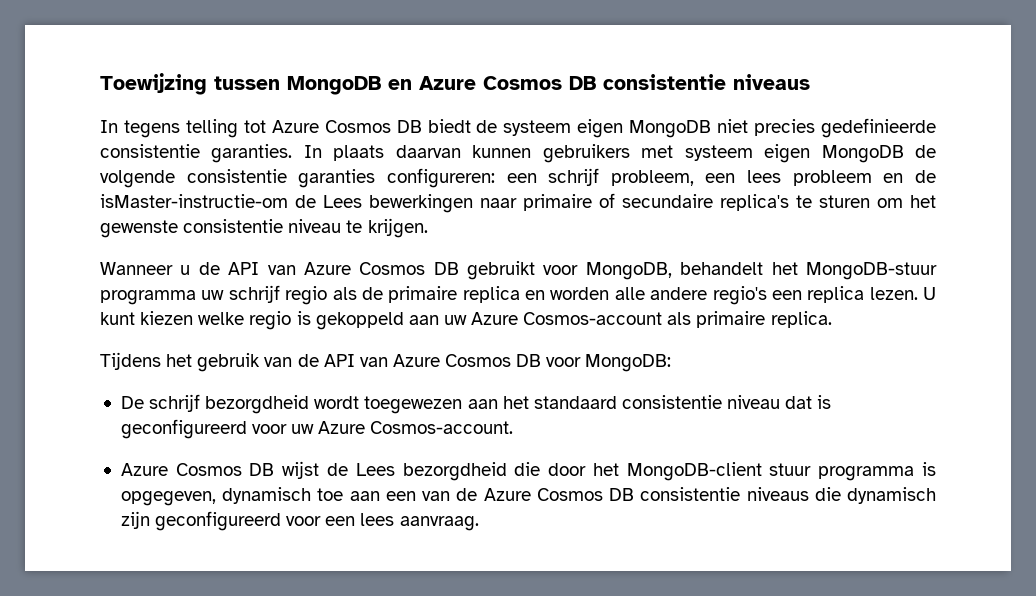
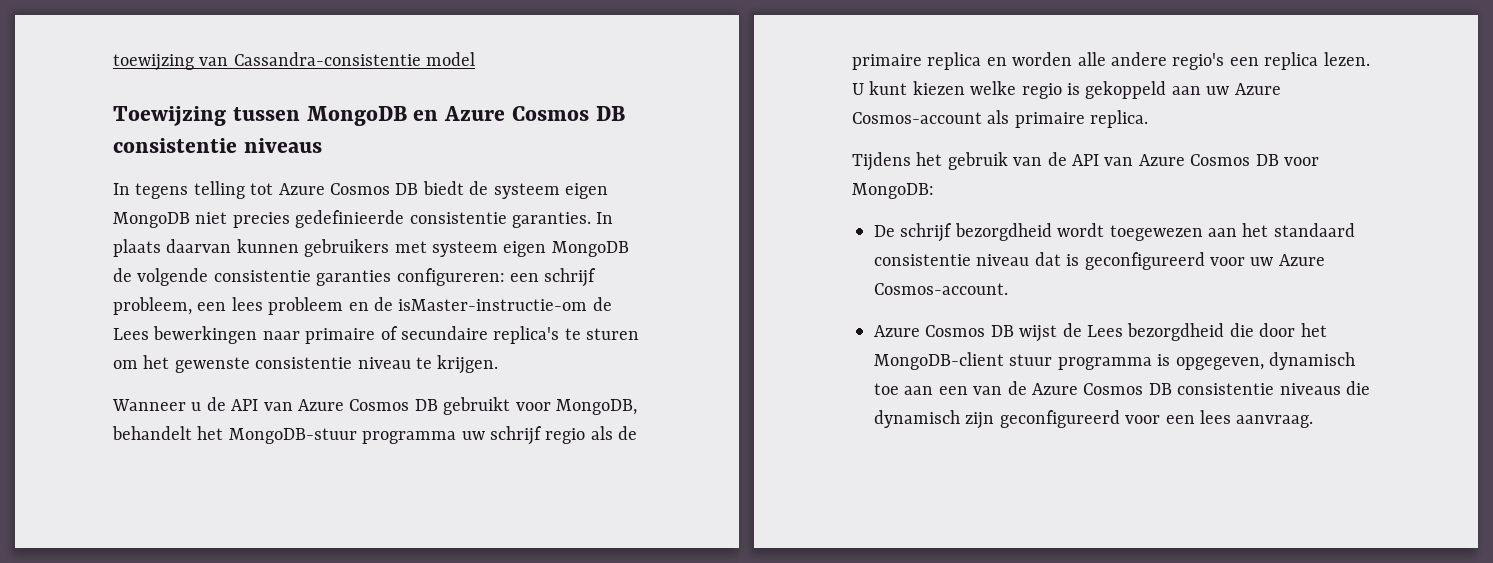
(100, 84) none -> [113,52,476,71] toewijzing van Cassandra-consistentie model //

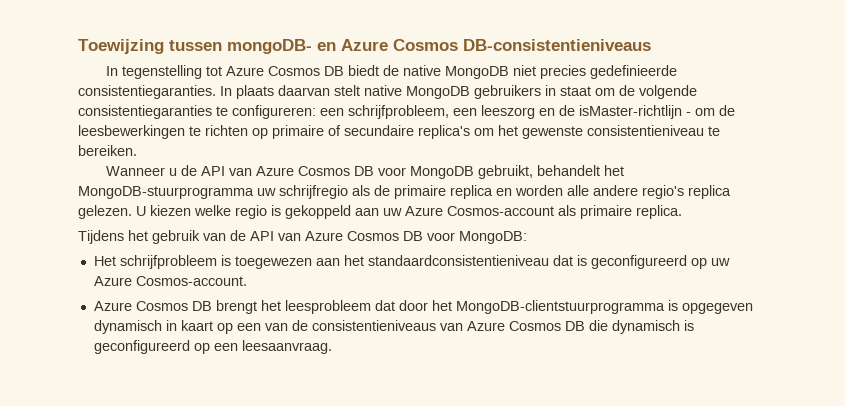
[113,52,476,71] toewijzing van Cassandra-consistentie model // -> (78, 46) none
[306,106,407,126] MongoDB -> [227,39,312,54] mongoDB-
[595,106,625,121] [113,138,322,153] [113,181,245,199] DB consistentie niveaus // In tegens telling -> [463,39,651,51] [106,65,203,79] DB-consistentieniveaus // In tegenstelling
[493,183,608,199] systeem eigen -> [403,65,442,76] native
[409,212,591,228] consistentie garanties. -> [78,85,216,99] consistentiegaranties.
[236,239,629,257] [113,268,597,287] [113,297,612,315] [113,326,300,344] kunnen gebruikers met systeem eigen MongoDB de volgende consistentie garanties configureren: een schrijf probleem, een lees probleem en de isMaster-instructie-om de Lees bewerkingen naar -> [334,85,697,99] [78,105,735,119] [78,125,268,139] stelt native MongoDB gebruikers in staat om de volgende consistentiegaranties te configureren: een schrijfprobleem, een leeszorg en de isMaster-richtlijn - om de leesbewerkingen te richten op
[564,328,640,340] te sturen -> (470, 132) none
[255,355,499,374] consistentie niveau te krijgen. -> [587,125,720,136] [78,145,137,156] consistentieniveau te bereiken.
[443,397,637,415] [112,426,586,445] gebruikt voor MongoDB, behandelt het MongoDB-stuur programma uw schrijf regio -> [378,165,625,179] [78,185,348,199] voor MongoDB gebruikt, behandelt het MongoDB-stuurprogramma uw schrijfregio
[1229,52,1370,70] [852,81,908,95] een replica lezen. U kunt -> [688,185,731,199] [78,205,146,219] replica gelezen. U
[874,223,1355,242] [874,254,1030,266] De schrijf bezorgdheid wordt toegewezen aan het standaard consistentie niveau -> [93,255,549,269] Het schrijfprobleem is toegewezen aan het standaardconsistentieniveau
[1210,257,1245,266] voor -> [690,258,707,269] op
[1019,323,1327,342] [874,352,1355,370] [874,383,934,395] wijst de Lees bezorgdheid die door het MongoDB-client stuur programma is opgegeven, dynamisch toe aan -> [215,300,753,314] [93,320,233,334] brengt het leesprobleem dat door het MongoDB-clientstuurprogramma is opgegeven dynamisch in kaart op
[1032,381,1370,395] [874,410,1314,429] Azure Cosmos DB consistentie niveaus die dynamisch zijn geconfigureerd voor een lees aanvraag. -> [311,320,694,334] [93,340,332,354] consistentieniveaus van Azure Cosmos DB die dynamisch is geconfigureerd op een leesaanvraag.

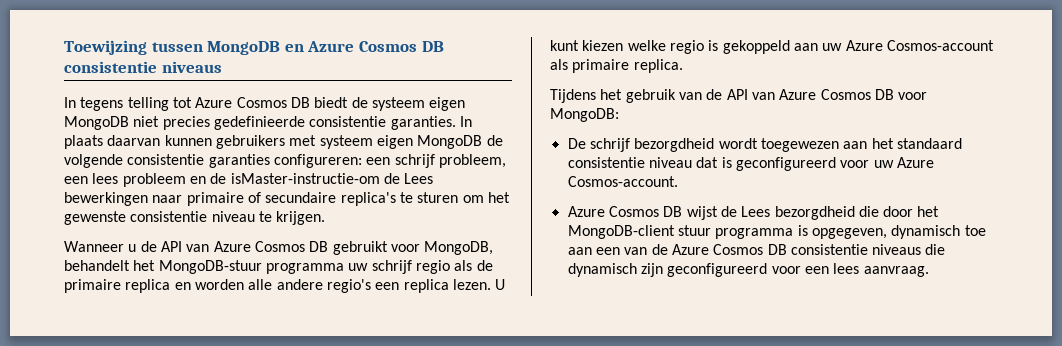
[227,39,312,54] mongoDB- -> [207,41,281,55] MongoDB
[463,39,651,51] [106,65,203,79] DB-consistentieniveaus // In tegenstelling -> [421,41,444,52] [64,61,222,73] [64,97,169,111] DB consistentie niveaus // In tegens telling
[403,65,442,76] native -> [371,97,466,111] systeem eigen
[78,85,216,99] consistentiegaranties. -> [309,116,456,130] consistentie garanties.
[334,85,697,99] [78,105,735,119] [78,125,268,139] stelt native MongoDB gebruikers in staat om de volgende consistentiegaranties te configureren: een schrijfprobleem, een leeszorg en de isMaster-richtlijn - om de leesbewerkingen te richten op -> [164,135,503,149] [64,154,506,168] [64,173,434,187] [64,192,183,206] kunnen gebruikers met systeem eigen MongoDB de volgende consistentie garanties configureren: een schrijf probleem, een lees probleem en de isMaster-instructie-om de Lees bewerkingen naar
(470, 132) none -> [399,192,459,203] te sturen
[587,125,720,136] [78,145,137,156] consistentieniveau te bereiken. -> [130,211,326,225] consistentie niveau te krijgen.
[378,165,625,179] [78,185,348,199] voor MongoDB gebruikt, behandelt het MongoDB-stuurprogramma uw schrijfregio -> [332,241,494,255] [64,260,450,274] gebruikt voor MongoDB, behandelt het MongoDB-stuur programma uw schrijf regio
[688,185,731,199] [78,205,146,219] replica gelezen. U -> [375,279,506,293] [550,40,579,51] een replica lezen. U kunt
[93,255,549,269] Het schrijfprobleem is toegewezen aan het standaardconsistentieniveau -> [567,138,962,152] [567,157,692,168] De schrijf bezorgdheid wordt toegewezen aan het standaard consistentie niveau
[690,258,707,269] op -> [840,160,870,168] voor
[215,300,753,314] [93,320,233,334] brengt het leesprobleem dat door het MongoDB-clientstuurprogramma is opgegeven dynamisch in kaart op -> [686,206,940,220] [567,225,986,239] [567,247,592,255] wijst de Lees bezorgdheid die door het MongoDB-client stuur programma is opgegeven, dynamisch toe aan
[311,320,694,334] [93,340,332,354] consistentieniveaus van Azure Cosmos DB die dynamisch is geconfigureerd op een leesaanvraag. -> [671,244,946,255] [567,263,929,277] Azure Cosmos DB consistentie niveaus die dynamisch zijn geconfigureerd voor een lees aanvraag.

